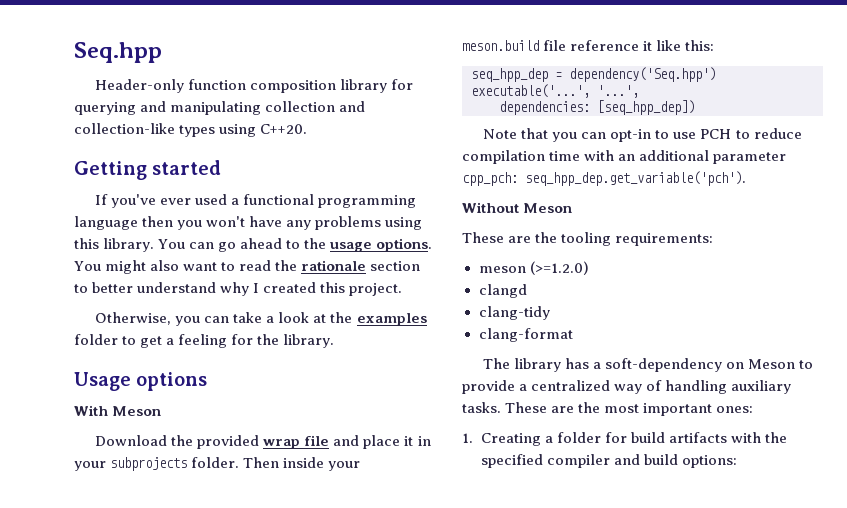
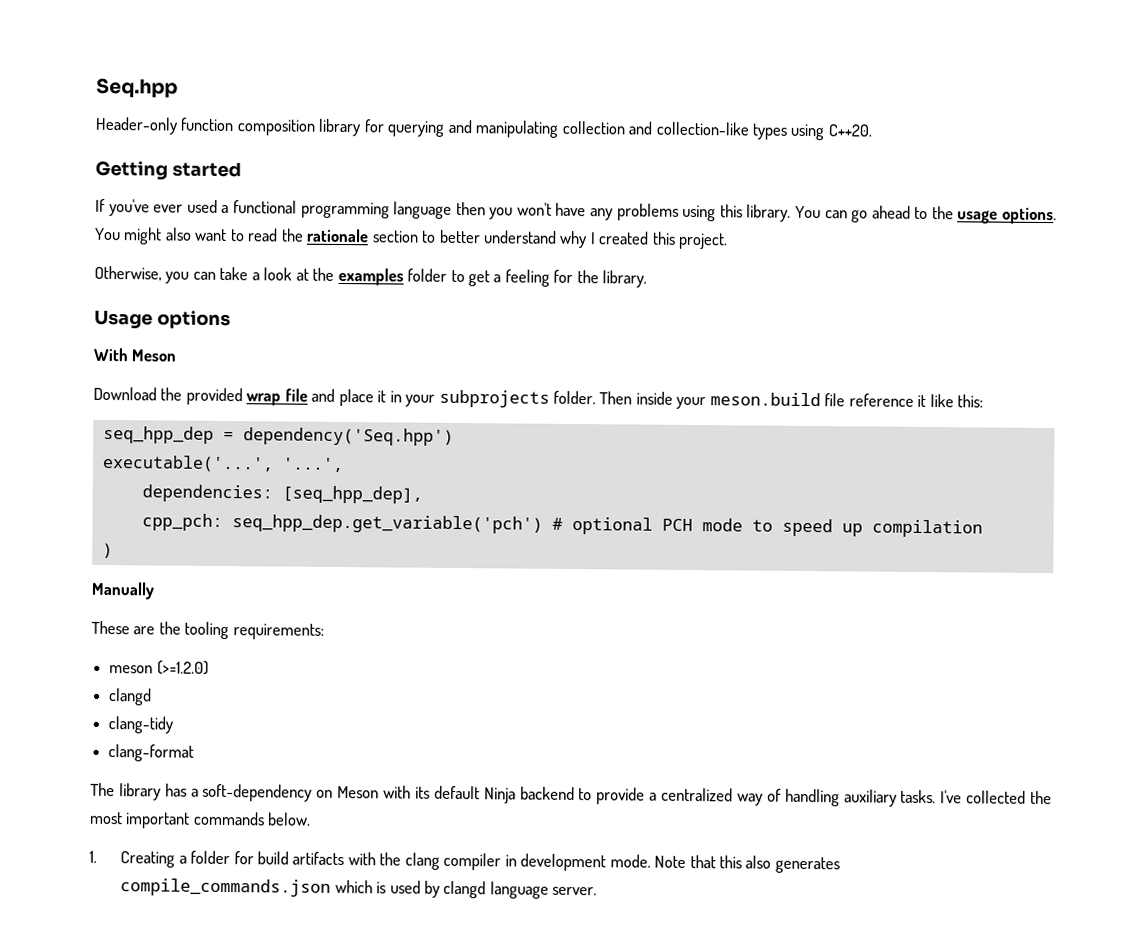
[597,100,695,115] [483,128,802,142] [462,150,787,164] [462,171,746,186] [462,202,573,213] [seq_hpp_dep]) // Note that you can opt-in to use PCH to reduce compilation time with an additional parameter cpp_pch: seq_hpp_dep.get_variable('pch'). // Without Meson -> [281,485,423,504] [141,513,983,538] [101,542,113,559] [91,581,155,600] [seq_hpp_dep], // cpp_pch: seq_hpp_dep.get_variable('pch') # optional PCH mode to speed up compilation // ) // Manually
(796, 364) none -> [383,785,575,804] with its default Ninja backend
[505,402,575,413] These are -> [940,790,1027,804] I've collected
[716,406,754,413] ones: -> [192,811,312,826] commands below.
[480,454,738,468] specified compiler and build options: -> [404,852,840,874] [120,878,598,899] clang compiler in development mode. Note that this also generates compile_commands.json which is used by clangd language server.

